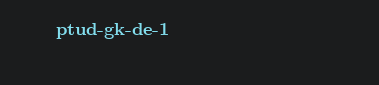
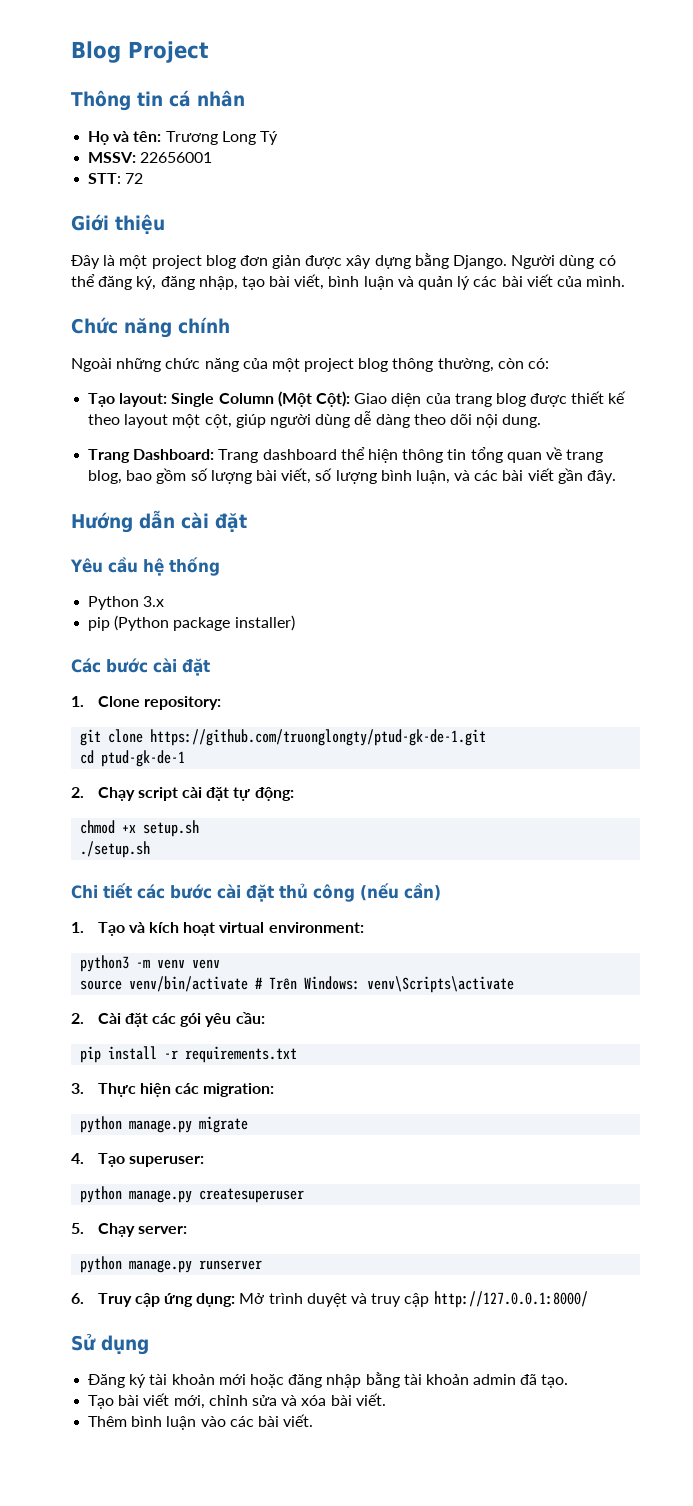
[56,23,169,39] ptud-gk-de-1 -> [71,41,209,63] [71,90,245,111] [88,131,278,145] [88,152,213,163] [88,173,144,184] [71,214,165,235] [71,253,616,269] [71,274,626,290] [71,317,230,338] [71,358,550,372] [88,391,627,407] [88,411,542,428] [88,447,604,463] [88,468,617,484] [71,510,247,533] [70,557,220,576] [88,596,165,610] [88,615,295,631] [71,658,210,676] [71,696,221,710] [80,729,487,746] [80,750,186,767] [71,787,294,801] [80,820,200,837] [80,841,151,858] [71,883,441,902] [71,922,364,936] [80,955,221,972] [80,976,515,993] [71,1012,265,1027] [80,1046,298,1063] [71,1083,275,1097] [80,1116,249,1133] [71,1153,204,1167] [80,1186,305,1203] [71,1223,187,1237] [80,1256,263,1273] [71,1291,588,1308] [71,1333,149,1355] [88,1372,569,1388] [88,1393,386,1409] [88,1414,314,1430] Blog Project // Thông tin cá nhân // Họ và tên: Trương Long Tý // MSSV: 22656001 // STT: 72 // Giới thiệu // Đây là một project blog đơn giản được xây dựng bằng Django. Người dùng có thể đăng ký, đăng nhập, tạo bài viết, bình luận và quản lý các bài viết của mình. // Chức năng chính // Ngoài những chức năng của một project blog thông thường, còn có: // Tạo layout: Single Column (Một Cột): Giao diện của trang blog được thiết kế theo layout một cột, giúp người dùng dễ dàng theo dõi nội dung. // Trang Dashboard: Trang dashboard thể hiện thông tin tổng quan về trang blog, bao gồm số lượng bài viết, số lượng bình luận, và các bài viết gần đây. // Hướng dẫn cài đặt // Yêu cầu hệ thống // Python 3.x // pip (Python package installer) // Các bước cài đặt // 1. Clone repository: // git clone https://github.com/truonglongty/ptud-gk-de-1.git // cd ptud-gk-de-1 // 2. Chạy script cài đặt tự động: // chmod +x setup.sh // ./setup.sh // Chi tiết các bước cài đặt thủ công (nếu cần) // 1. Tạo và kích hoạt virtual environment: // python3 -m venv venv // source venv/bin/activate # Trên Windows: venv\Scripts\activate // 2. Cài đặt các gói yêu cầu: // pip install -r requirements.txt // 3. Thực hiện các migration: // python manage.py migrate // 4. Tạo superuser: // python manage.py createsuperuser // 5. Chạy server: // python manage.py runserver // 6. Truy cập ứng dụng: Mở trình duyệt và truy cập http://127.0.0.1:8000/ // Sử dụng // Đăng ký tài khoản mới hoặc đăng nhập bằng tài khoản admin đã tạo. // Tạo bài viết mới, chỉnh sửa và xóa bài viết. // Thêm bình luận vào các bài viết.

